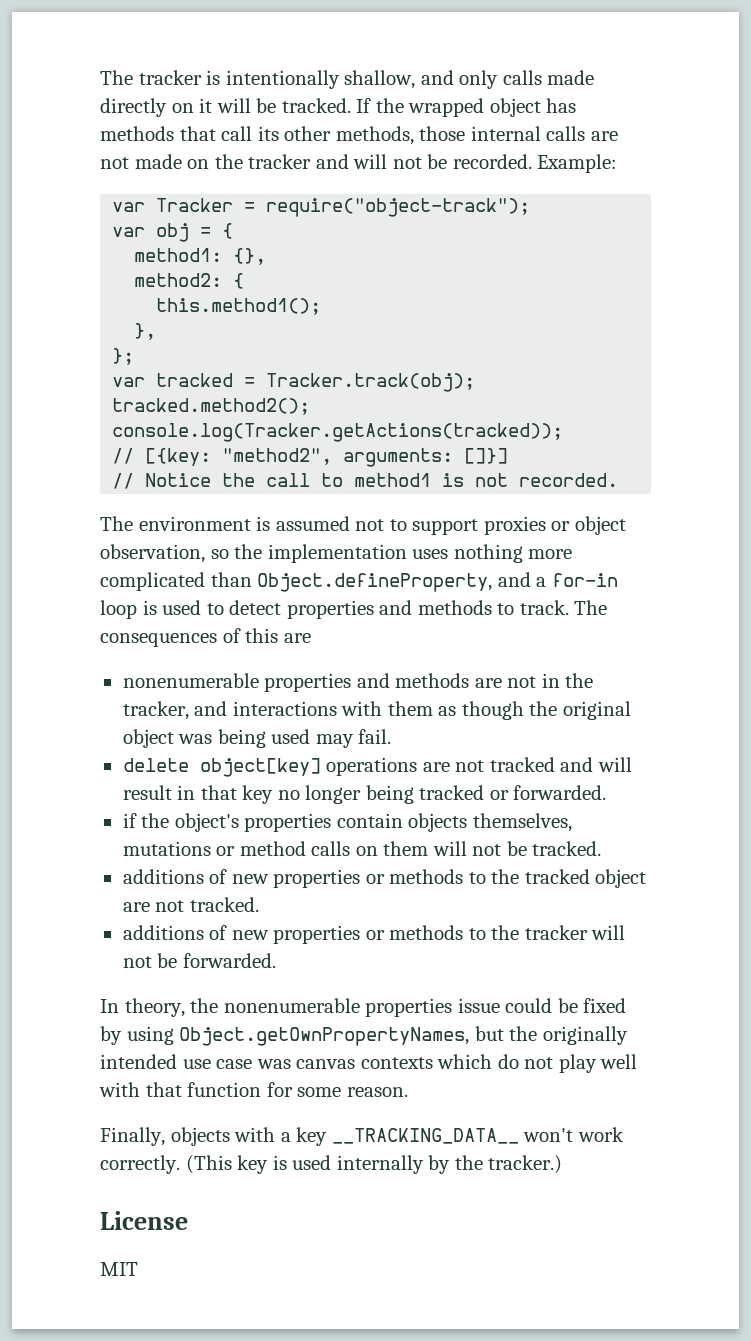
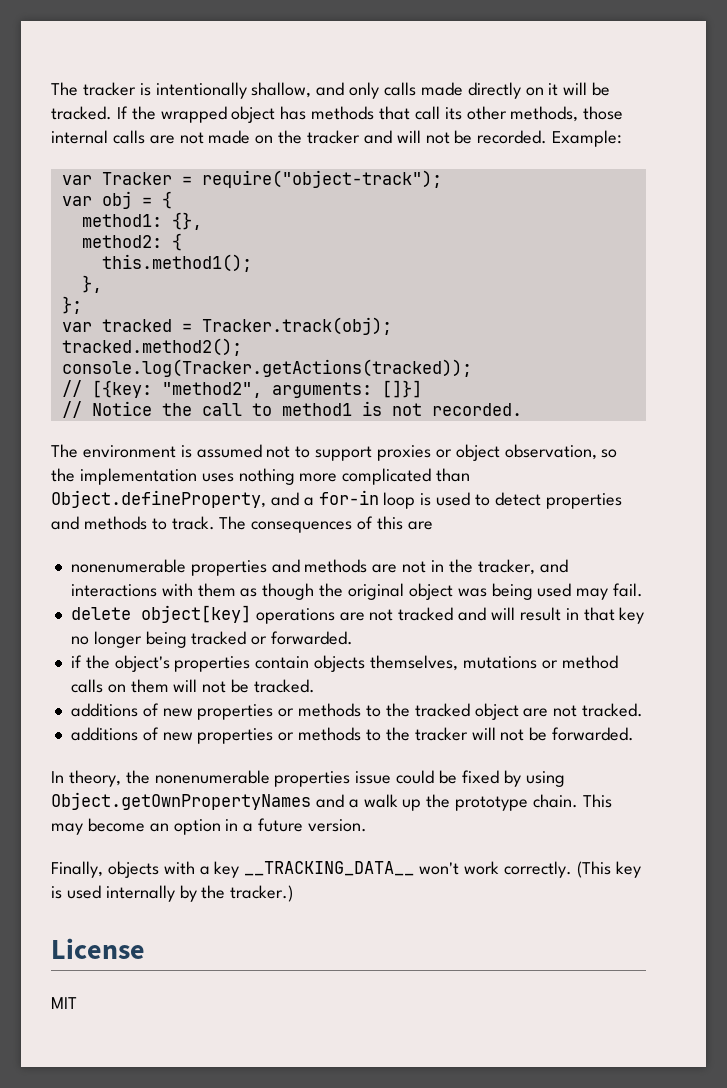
[179,1026,628,1046] [100,1054,638,1073] [99,1082,408,1097] Object.getOwnPropertyNames, but the originally intended use case was canvas contexts which do not play well with that function for some reason. -> [51,792,612,811] [51,818,368,835] Object.getOwnPropertyNames and a walk up the prototype chain. This may become an option in a future version.

